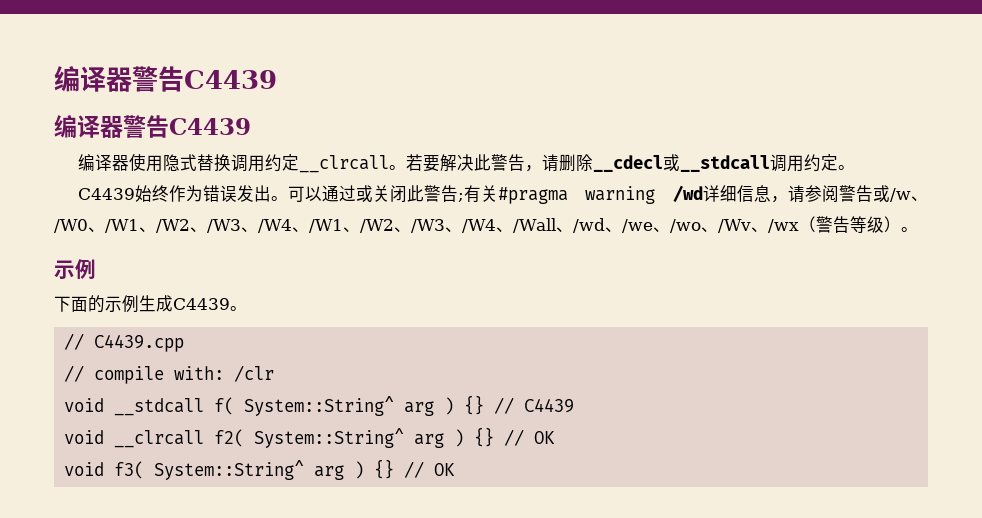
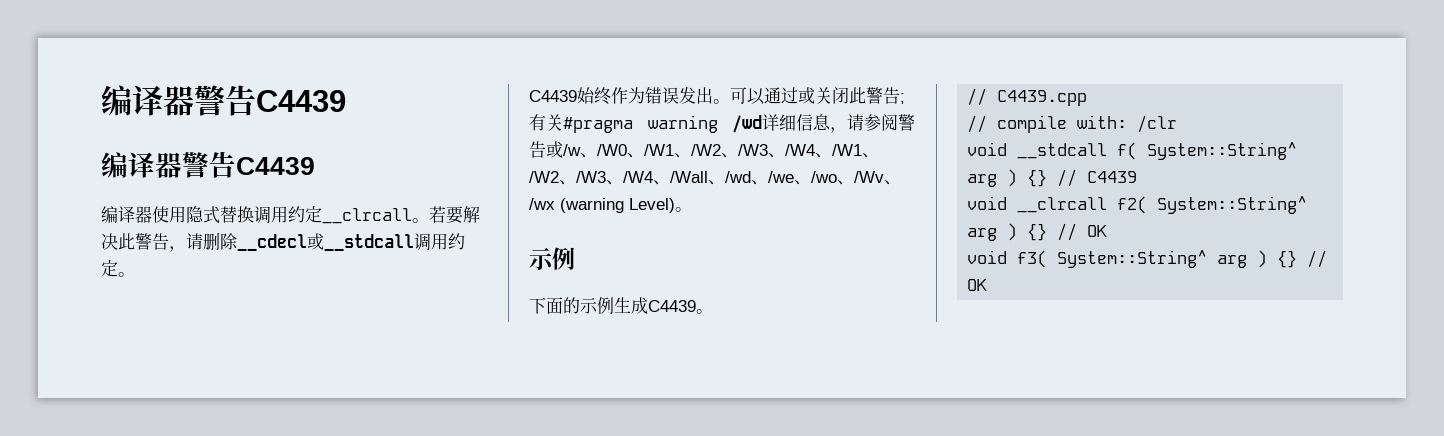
[798,216,901,233] （警告等级） -> [560,198,675,213] (warning Level)

